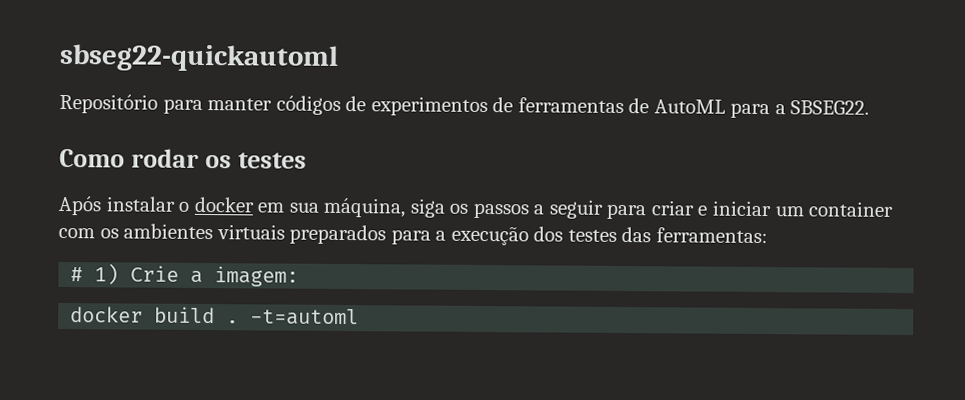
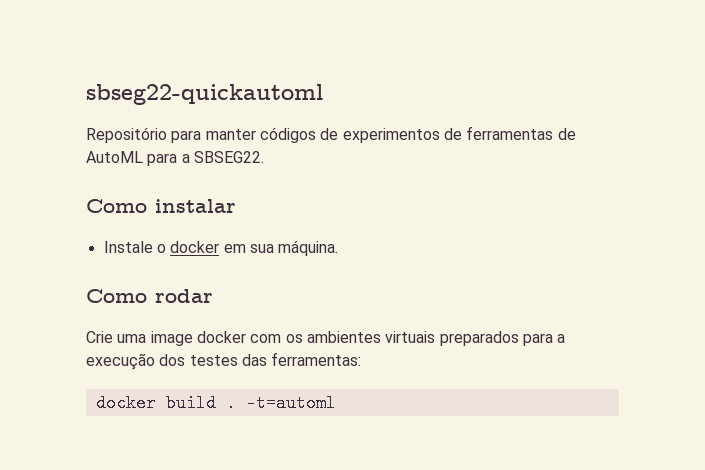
[130,148,307,169] [58,195,894,220] rodar os testes // Após instalar o docker em sua máquina, siga os passos a seguir para criar e iniciar um container -> [155,199,236,213] [103,240,339,256] [86,289,213,303] [86,331,246,346] instalar // Instale o docker em sua máquina. // Como rodar // Crie uma image docker
[70,263,300,287] // # 1) Crie a imagem: -> (362, 359) none

